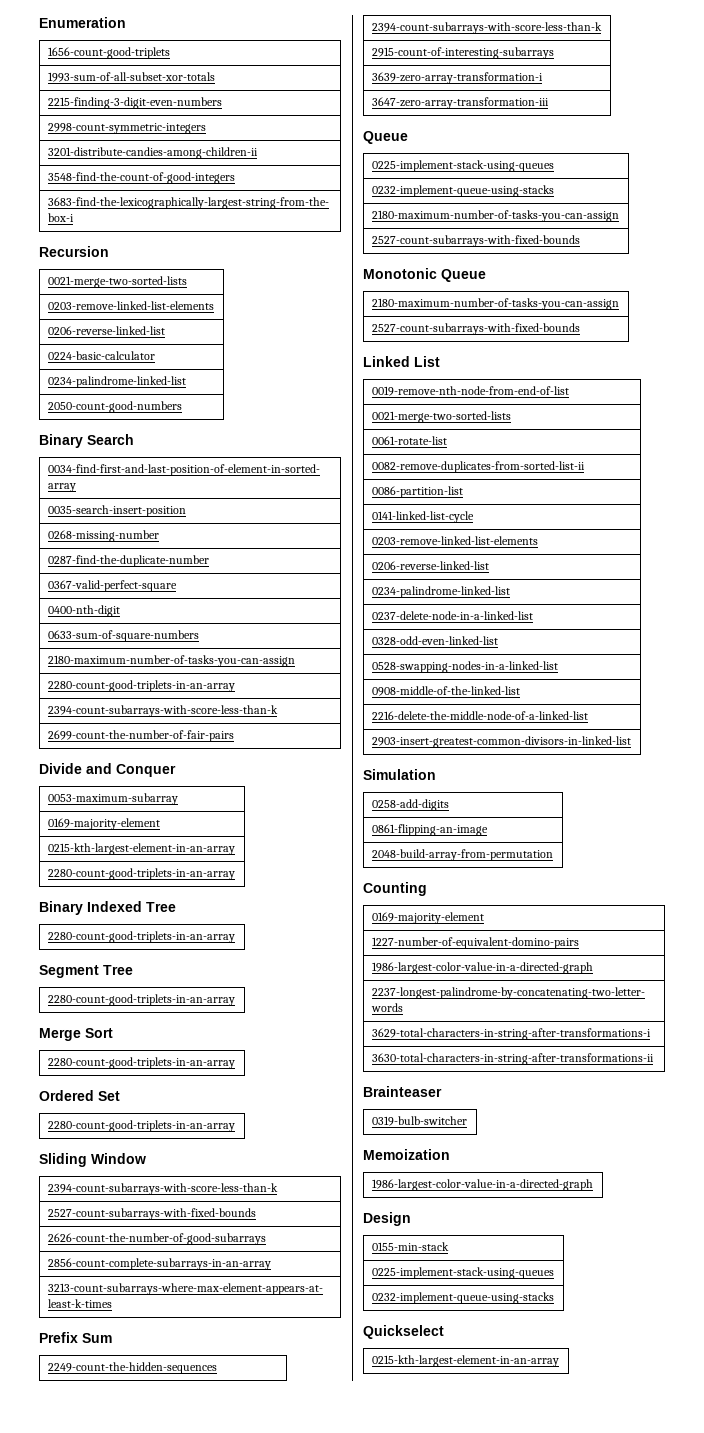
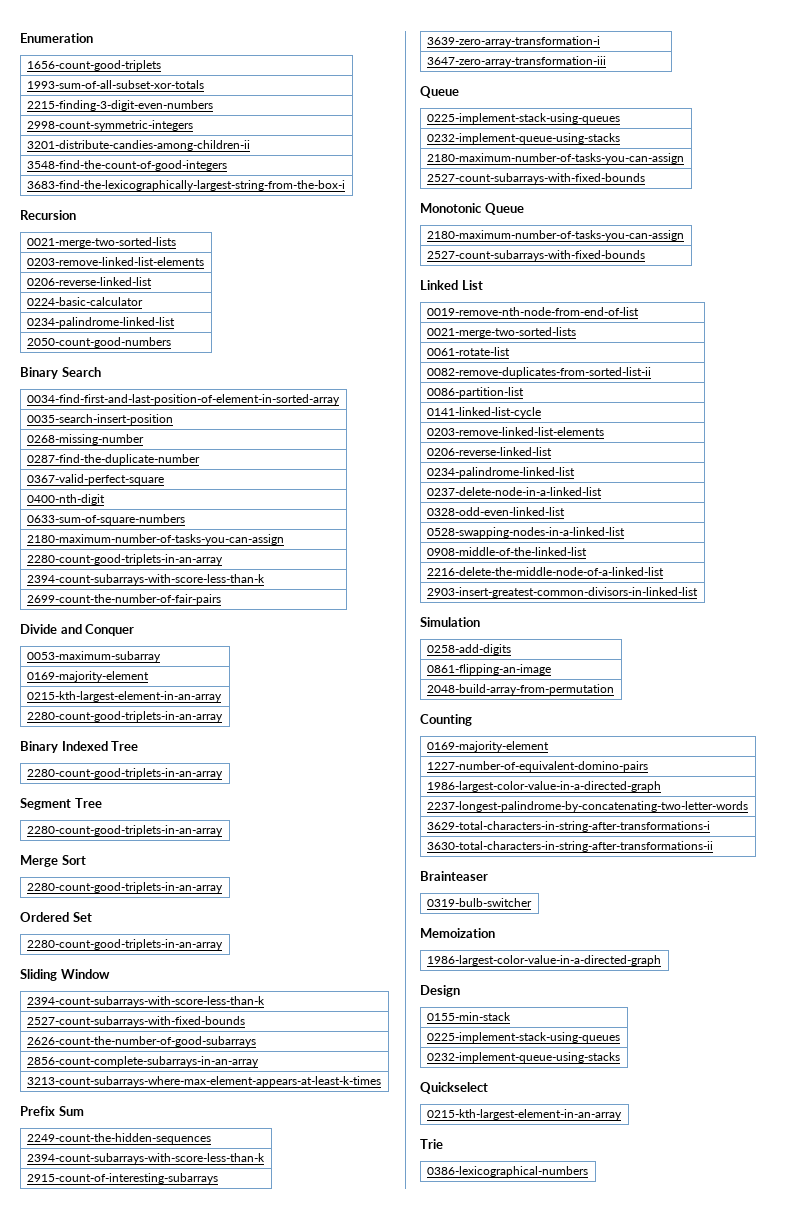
(559, 1361) none -> [420,1139,443,1149] [426,1166,588,1177] // Trie // 0386-lexicographical-numbers

